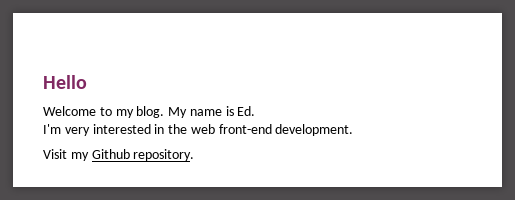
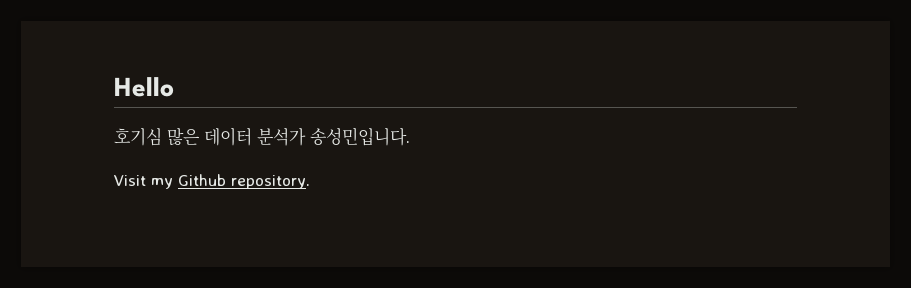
[43,106,256,118] [43,124,354,136] Welcome to my blog. My name is Ed. // I'm very interested in the web front-end development. -> [114,127,410,146] 호기심 많은 데이터 분석가 송성민입니다.

